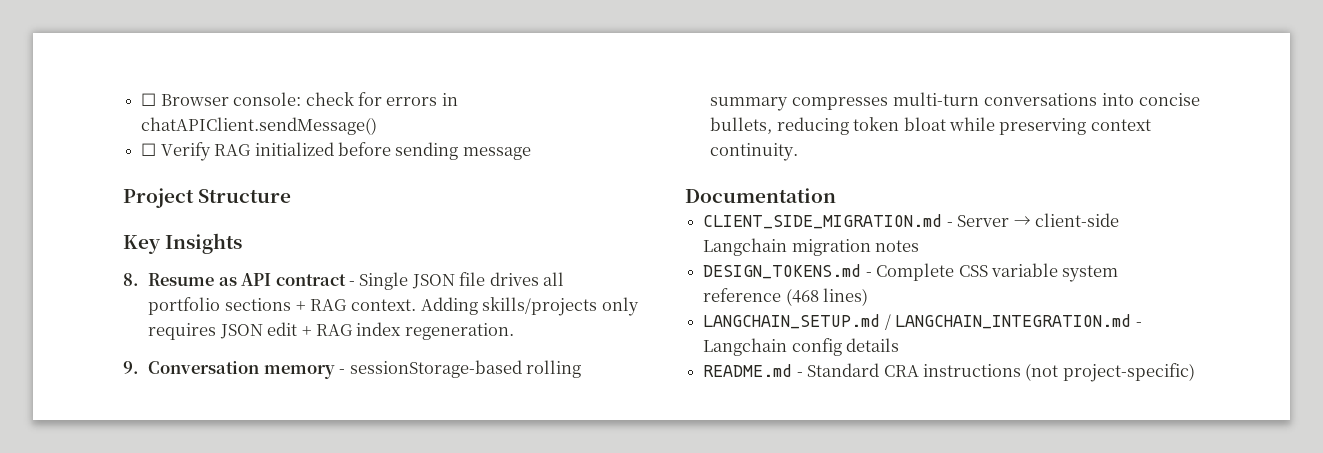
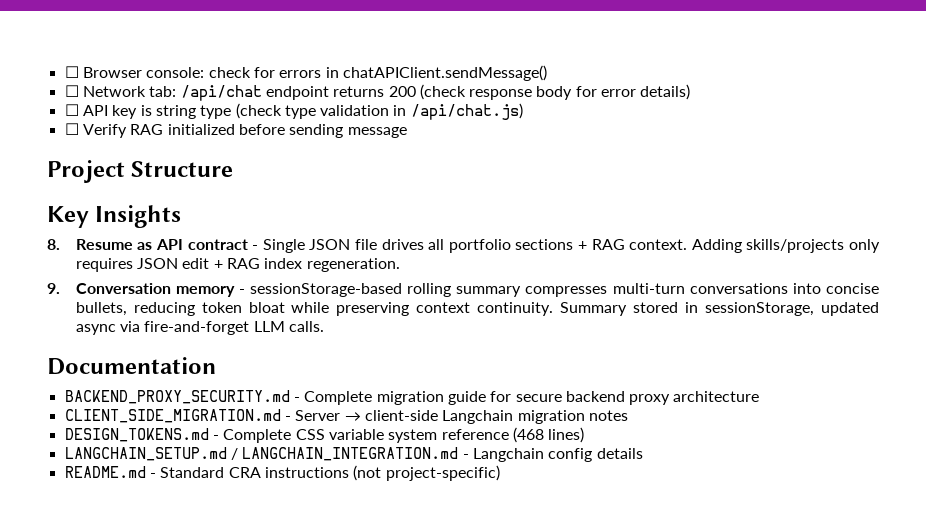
(378, 126) none -> [64,84,691,101] [64,103,523,120] // ☐ Network tab: /api/chat endpoint returns 200 (check response body for error details) // ☐ API key is string type (check type validation in /api/chat.js)
[685,188,836,203] // Documentation -> [560,302,879,316] [75,321,324,335] [47,357,216,375] [64,390,760,405] Summary stored in sessionStorage, updated async via fire-and-forget LLM calls. // Documentation // BACKEND_PROXY_SECURITY.md - Complete migration guide for secure backend proxy architecture

